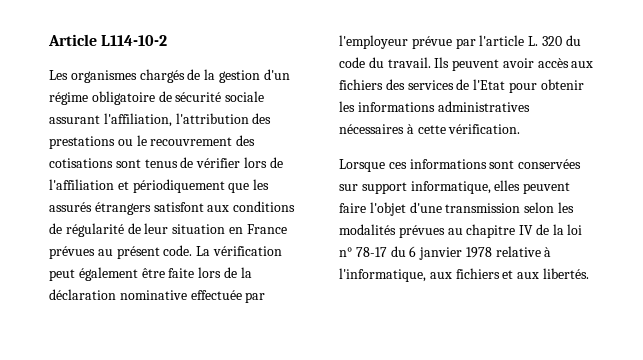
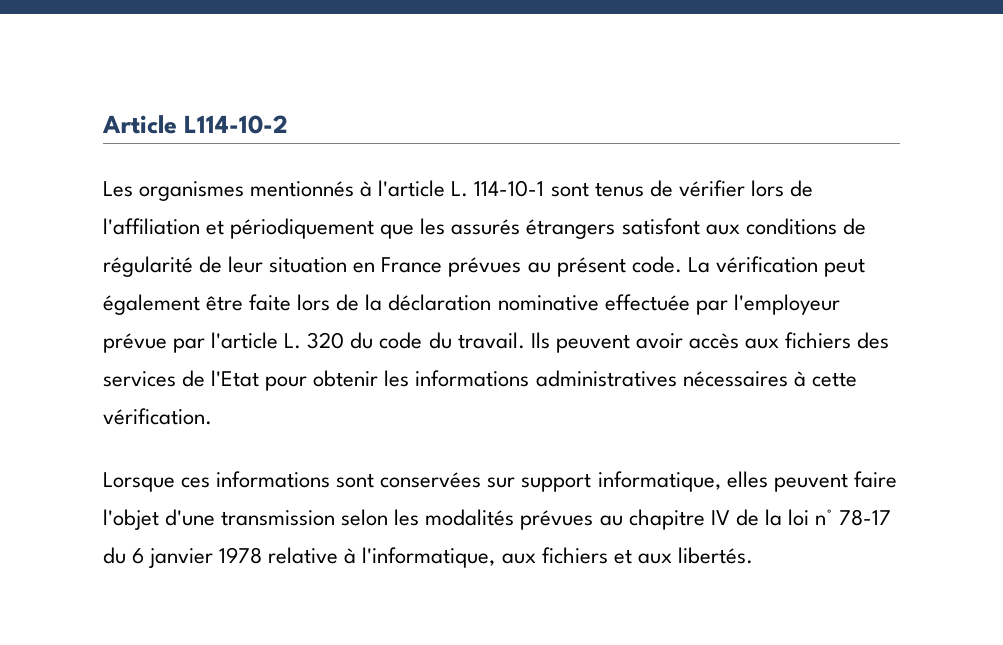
[139,69,290,83] [49,91,265,105] [49,113,272,127] [49,135,256,149] [49,158,113,168] chargés de la gestion d'un régime obligatoire de sécurité sociale assurant l'affiliation, l'attribution des prestations ou le recouvrement des cotisations -> [250,180,545,197] mentionnés à l'article L. 114-10-1

